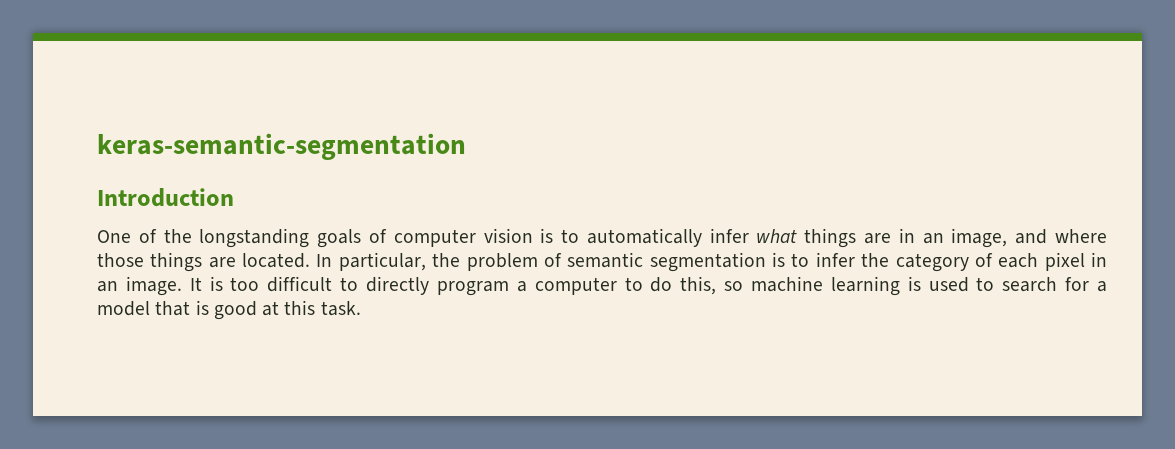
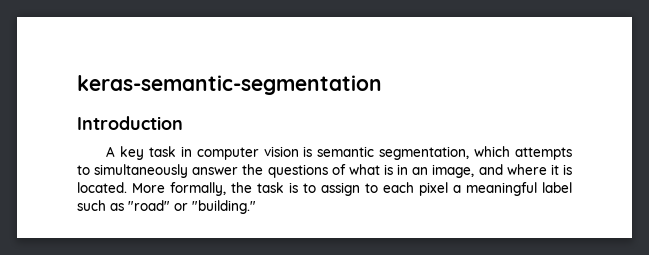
[97,228,892,248] One of the longstanding goals of computer vision is to automatically infer what things are -> [106,146,572,160] [77,164,393,178] A key task in computer vision is semantic segmentation, which attempts to simultaneously answer the questions of what is
[97,252,1107,272] [97,276,1108,296] [97,300,361,320] those things are located. In particular, the problem of semantic segmentation is to infer the category of each pixel in an image. It is too difficult to directly program a computer to do this, so machine learning is used to search for a model that is good at this task. -> [550,164,573,175] [77,182,572,196] [77,200,256,214] it is located. More formally, the task is to assign to each pixel a meaningful label such as "road" or "building."

